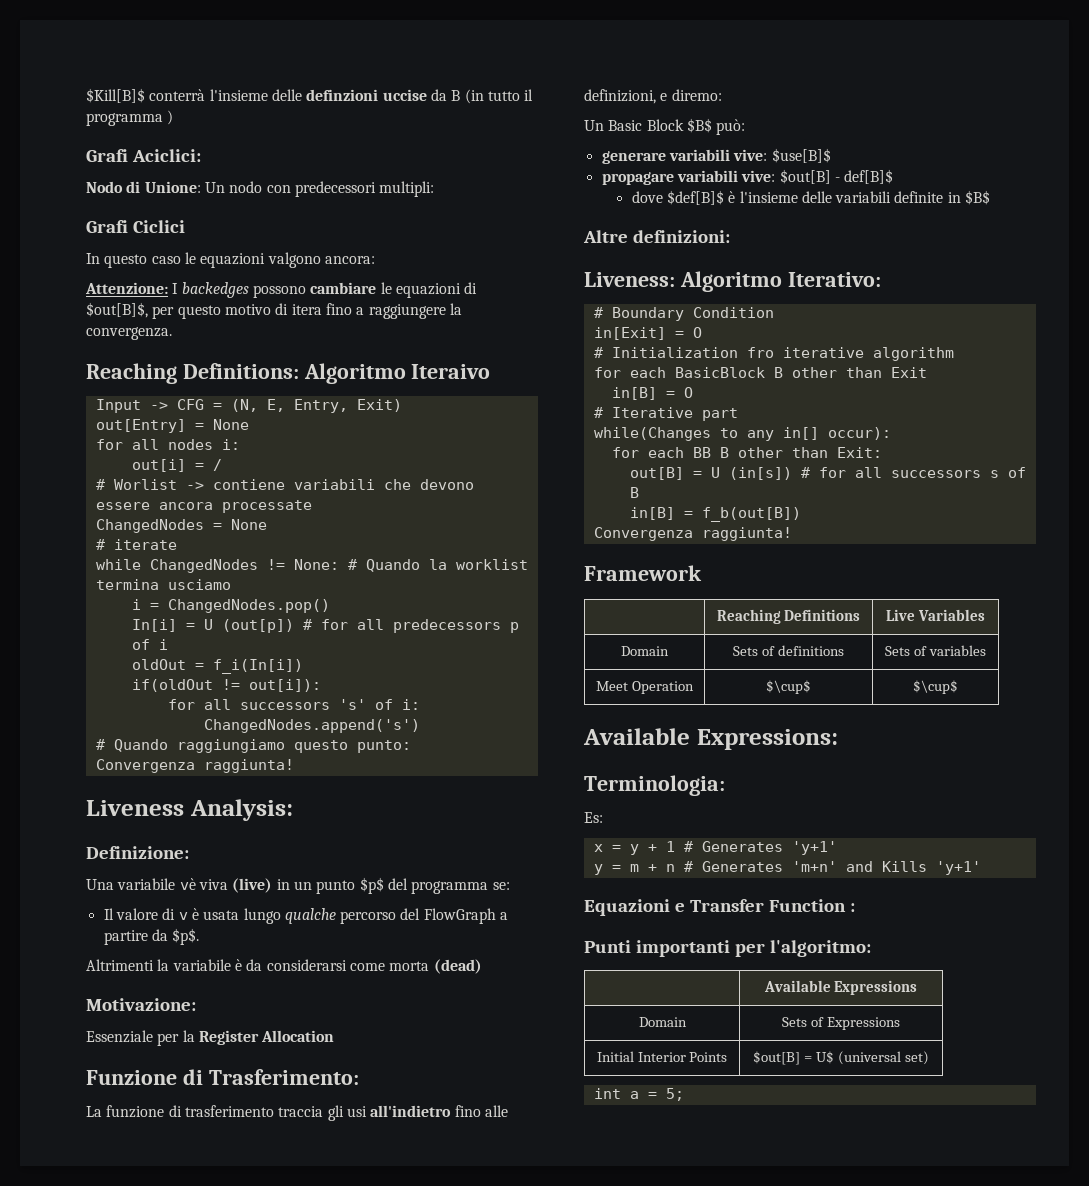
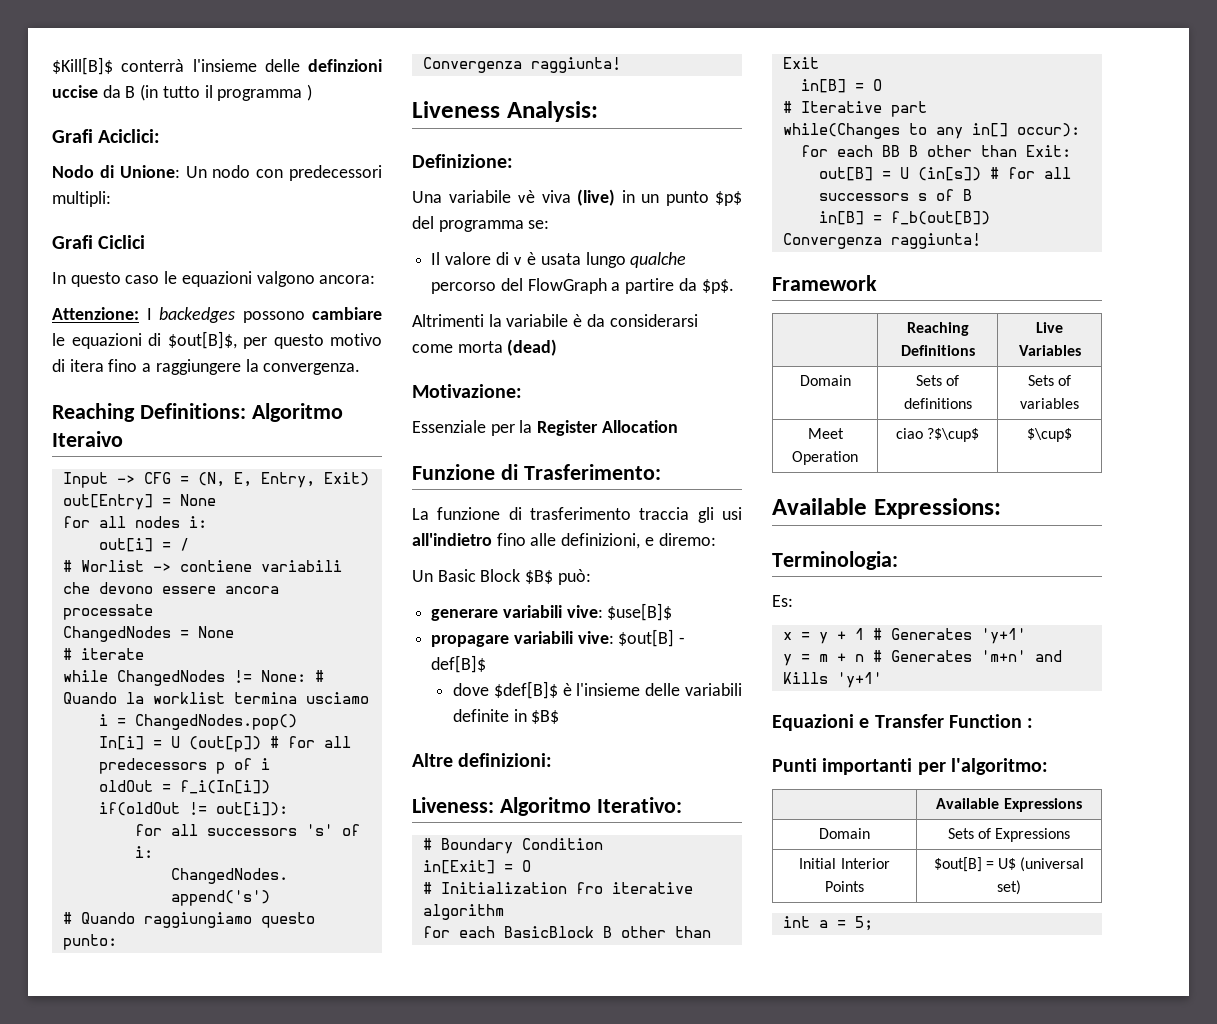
[766,680,811,694] $\cup$ -> [895,428,980,442] ciao ?$\cup$

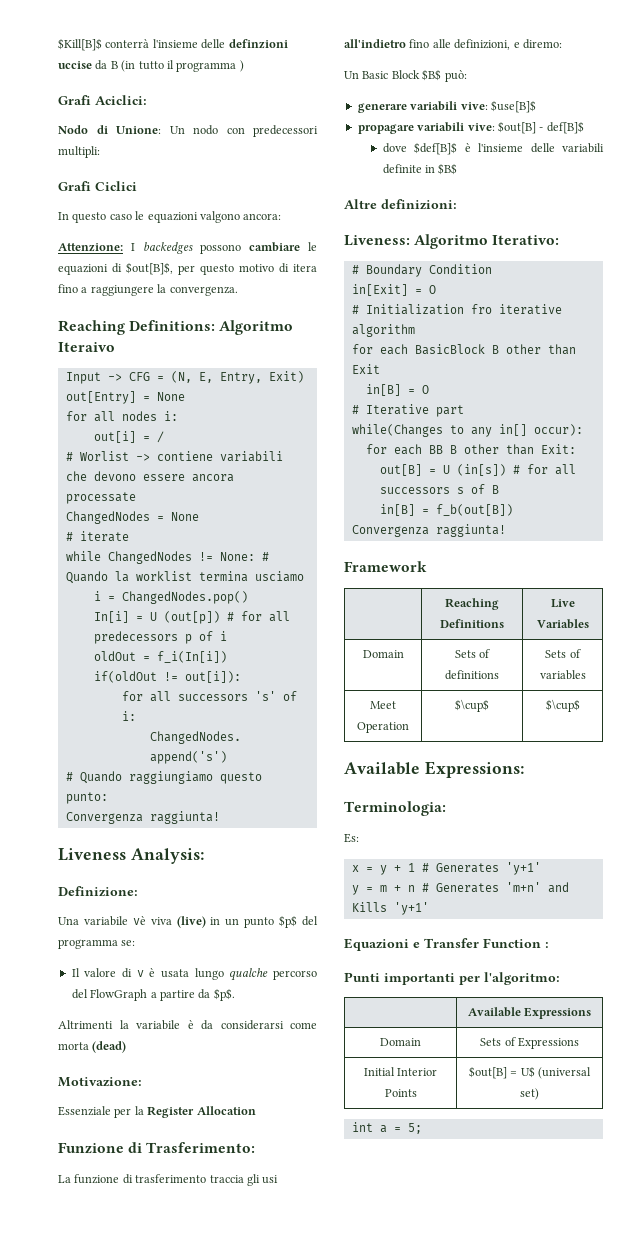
[895,428,980,442] ciao ?$\cup$ -> [455,699,489,712] $\cup$

